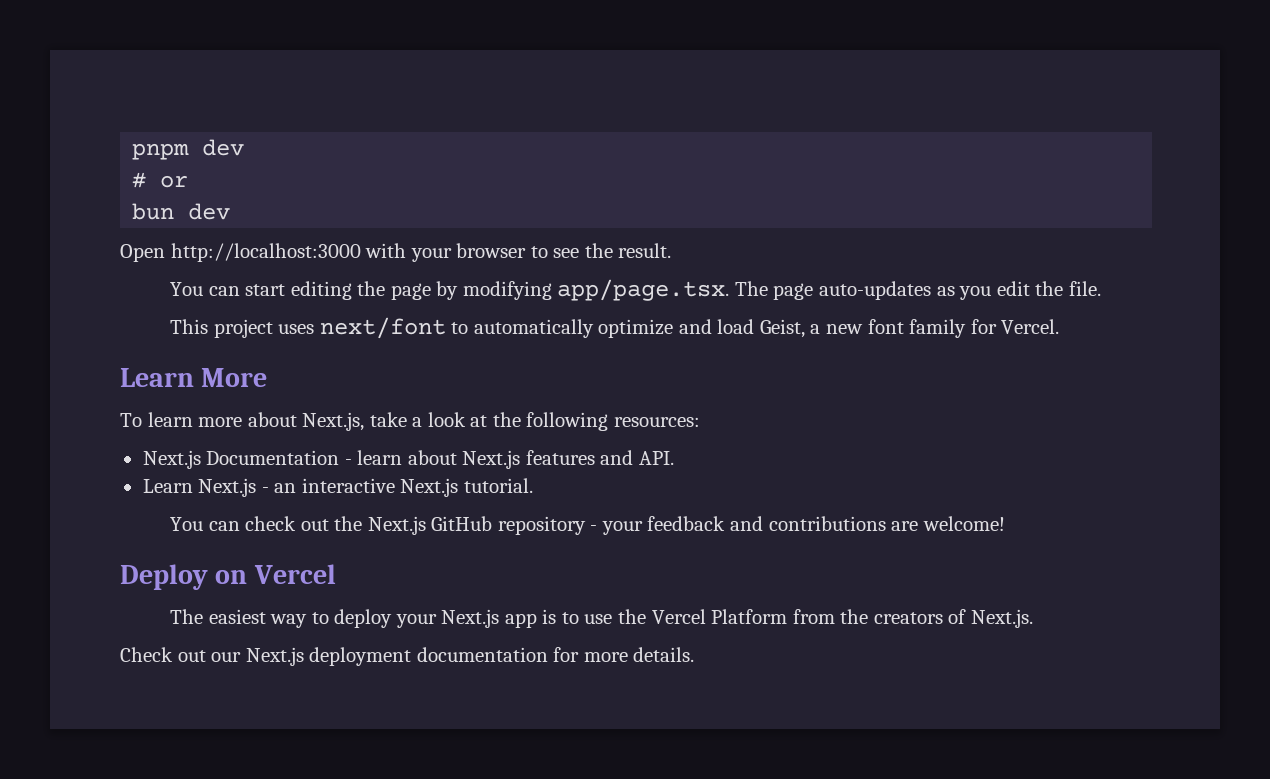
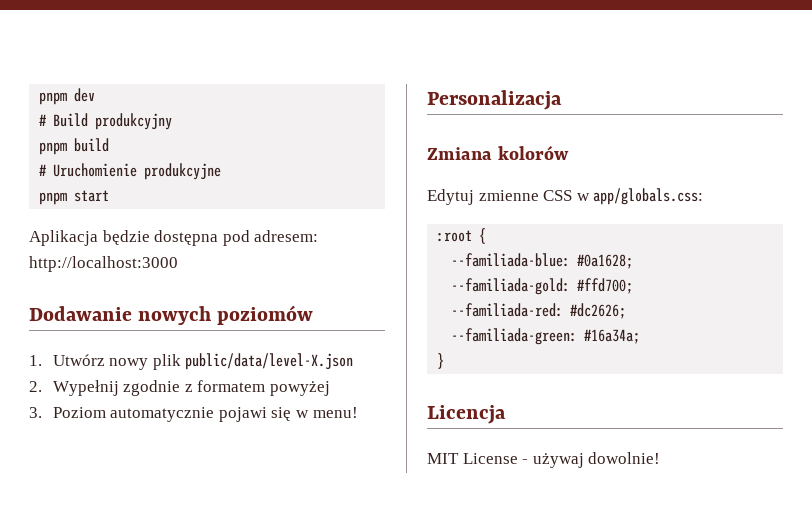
[160,175,189,188] [132,203,231,220] [120,243,672,262] [170,279,1101,301] [170,317,1060,339] [120,368,268,387] [120,412,700,431] [142,450,674,469] [142,478,533,497] [170,516,1005,535] [120,564,336,590] [170,609,1033,628] [120,647,695,666] or // bun dev // Open http://localhost:3000 with your browser to see the result. // You can start editing the page by modifying app/page.tsx. The page auto-updates as you edit the file. // This project uses next/font to automatically optimize and load Geist, a new font family for Vercel. // Learn More // To learn more about Next.js, take a look at the following resources: // Next.js Documentation - learn about Next.js features and API. // Learn Next.js - an interactive Next.js tutorial. // You can check out the Next.js GitHub repository - your feedback and contributions are welcome! // Deploy on Vercel // The easiest way to deploy your Next.js app is to use the Vercel Platform from the creators of Next.js. // Check out our Next.js deployment documentation for more details. -> [53,113,173,130] [39,138,110,155] [39,163,222,180] [39,190,110,205] [29,230,319,246] [29,256,178,272] [29,305,314,325] [29,353,354,370] [29,380,330,396] [29,407,358,422] [427,90,562,110] [427,145,569,160] [427,188,704,205] [437,228,487,244] [451,253,634,269] [451,278,634,295] [451,303,627,319] [451,328,641,345] [437,353,445,369] [427,405,506,424] [427,452,661,468] Build produkcyjny // pnpm build // # Uruchomienie produkcyjne // pnpm start // Aplikacja będzie dostępna pod adresem: http://localhost:3000 // Dodawanie nowych poziomów // 1. Utwórz nowy plik public/data/level-X.json // 2. Wypełnij zgodnie z formatem powyżej // 3. Poziom automatycznie pojawi się w menu! // Personalizacja // Zmiana kolorów // Edytuj zmienne CSS w app/globals.css: // :root { // --familiada-blue: #0a1628; // --familiada-gold: #ffd700; // --familiada-red: #dc2626; // --familiada-green: #16a34a; // } // Licencja // MIT License - używaj dowolnie!

